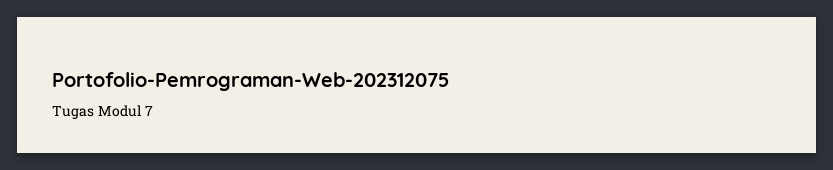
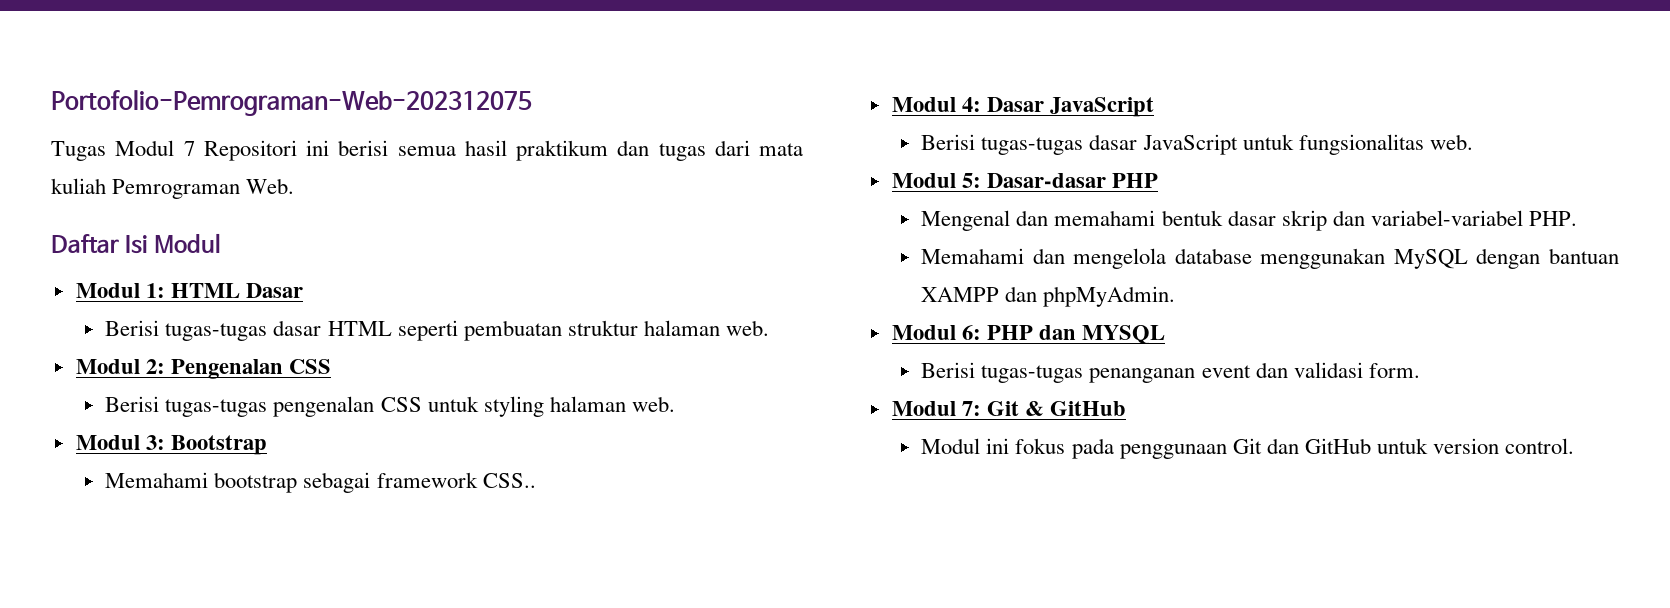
(153, 111) none -> [203,140,803,161] [51,178,295,199] [51,233,222,254] [75,283,303,298] [105,320,769,341] [75,359,331,379] [105,396,675,417] [75,435,267,455] [105,472,536,493] [891,97,1154,117] [921,134,1473,155] [891,173,1158,188] [921,210,1577,231] [921,248,1619,269] [921,286,1176,307] [891,325,1166,344] [921,362,1420,383] [891,401,1127,416] [921,438,1575,459] Repositori ini berisi semua hasil praktikum dan tugas dari mata kuliah Pemrograman Web. // Daftar Isi Modul // Modul 1: HTML Dasar // Berisi tugas-tugas dasar HTML seperti pembuatan struktur halaman web. // Modul 2: Pengenalan CSS // Berisi tugas-tugas pengenalan CSS untuk styling halaman web. // Modul 3: Bootstrap // Memahami bootstrap sebagai framework CSS.. // Modul 4: Dasar JavaScript // Berisi tugas-tugas dasar JavaScript untuk fungsionalitas web. // Modul 5: Dasar-dasar PHP // Mengenal dan memahami bentuk dasar skrip dan variabel-variabel PHP. // Memahami dan mengelola database menggunakan MySQL dengan bantuan XAMPP dan phpMyAdmin. // Modul 6: PHP dan MYSQL // Berisi tugas-tugas penanganan event dan validasi form. // Modul 7: Git & GitHub // Modul ini fokus pada penggunaan Git dan GitHub untuk version control.

